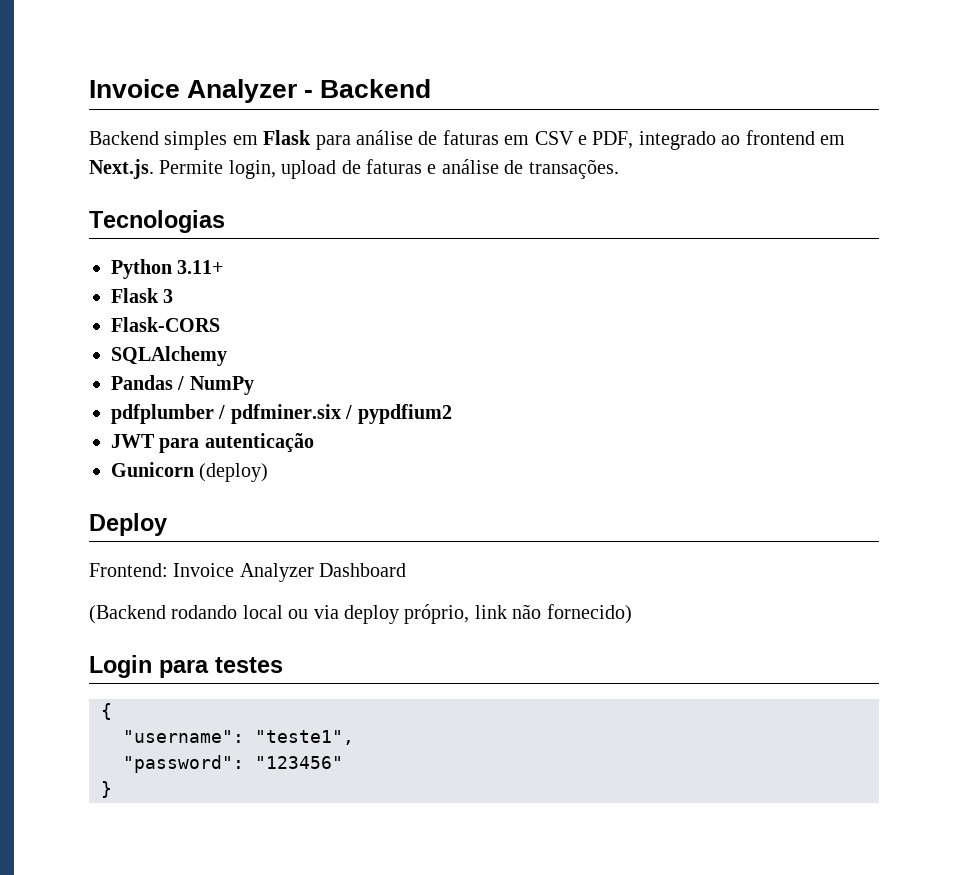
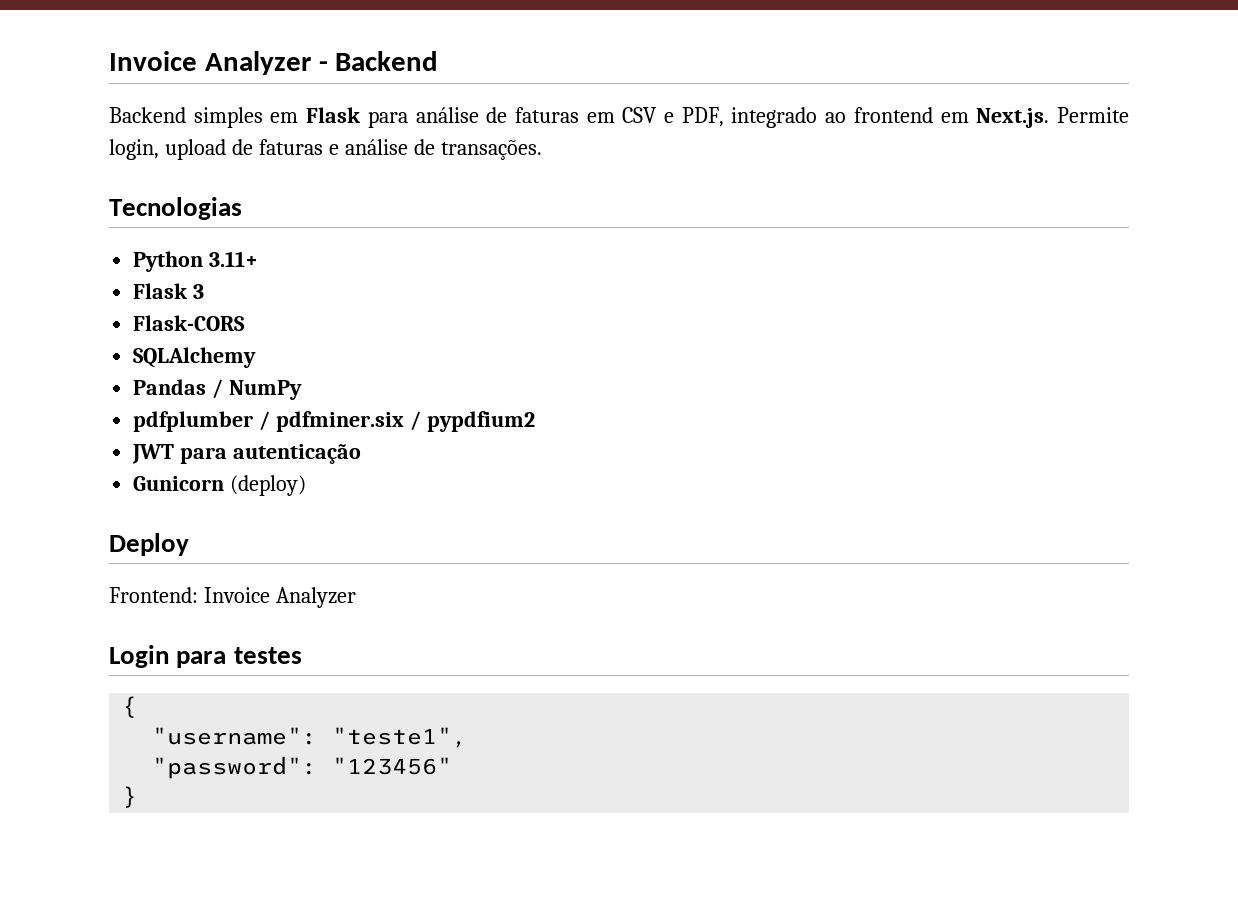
[319,563,407,577] [89,604,632,624] Dashboard // (Backend rodando local ou via deploy próprio, link não fornecido) -> (356, 597) none

